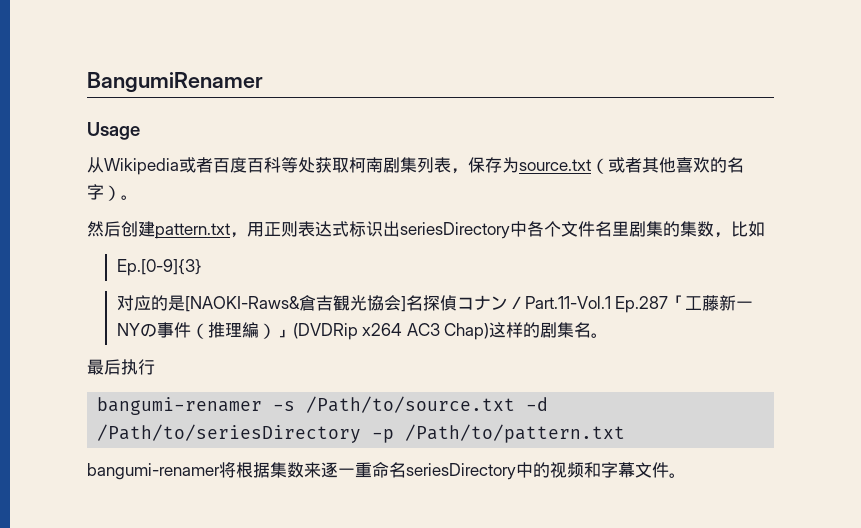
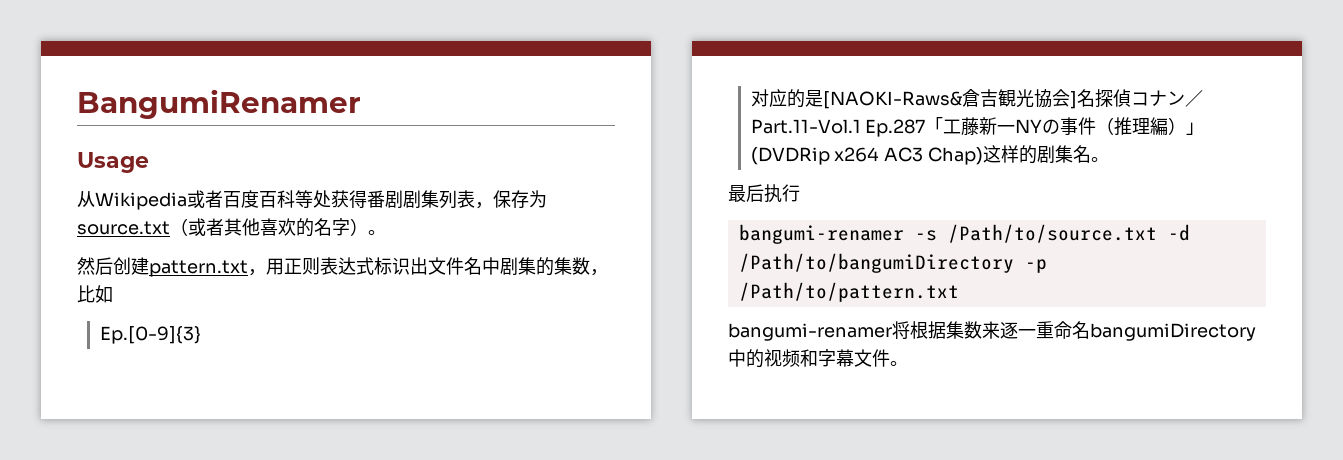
[332,157,383,173] 取柯南 -> [349,190,403,208] 得番剧
[400,221,629,239] seriesDirectory中各个文件名里 -> [428,257,500,275] 文件名中
[97,424,362,443] /Path/to/seriesDirectory -> [738,253,1014,273] /Path/to/bangumiDirectory
[406,463,516,480] seriesDirectory -> [1090,323,1256,341] bangumiDirectory

